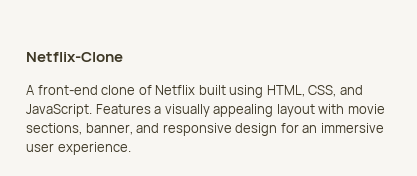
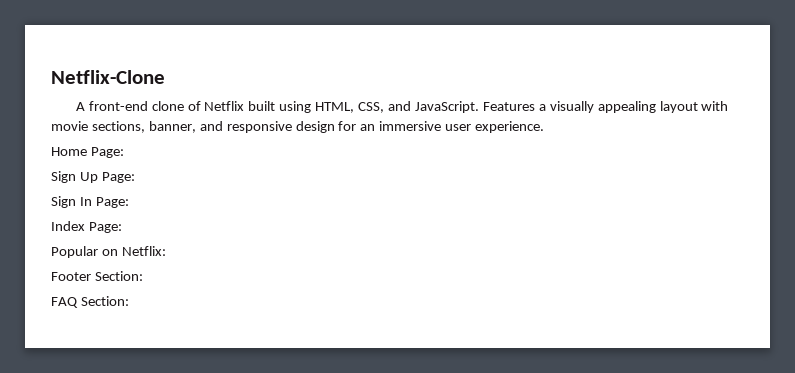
(131, 148) none -> [51,147,124,158] [51,171,135,183] [51,196,129,208] [51,221,122,233] [51,246,166,258] [51,271,143,281] [51,296,129,308] // Home Page: // Sign Up Page: // Sign In Page: // Index Page: // Popular on Netflix: // Footer Section: // FAQ Section:

